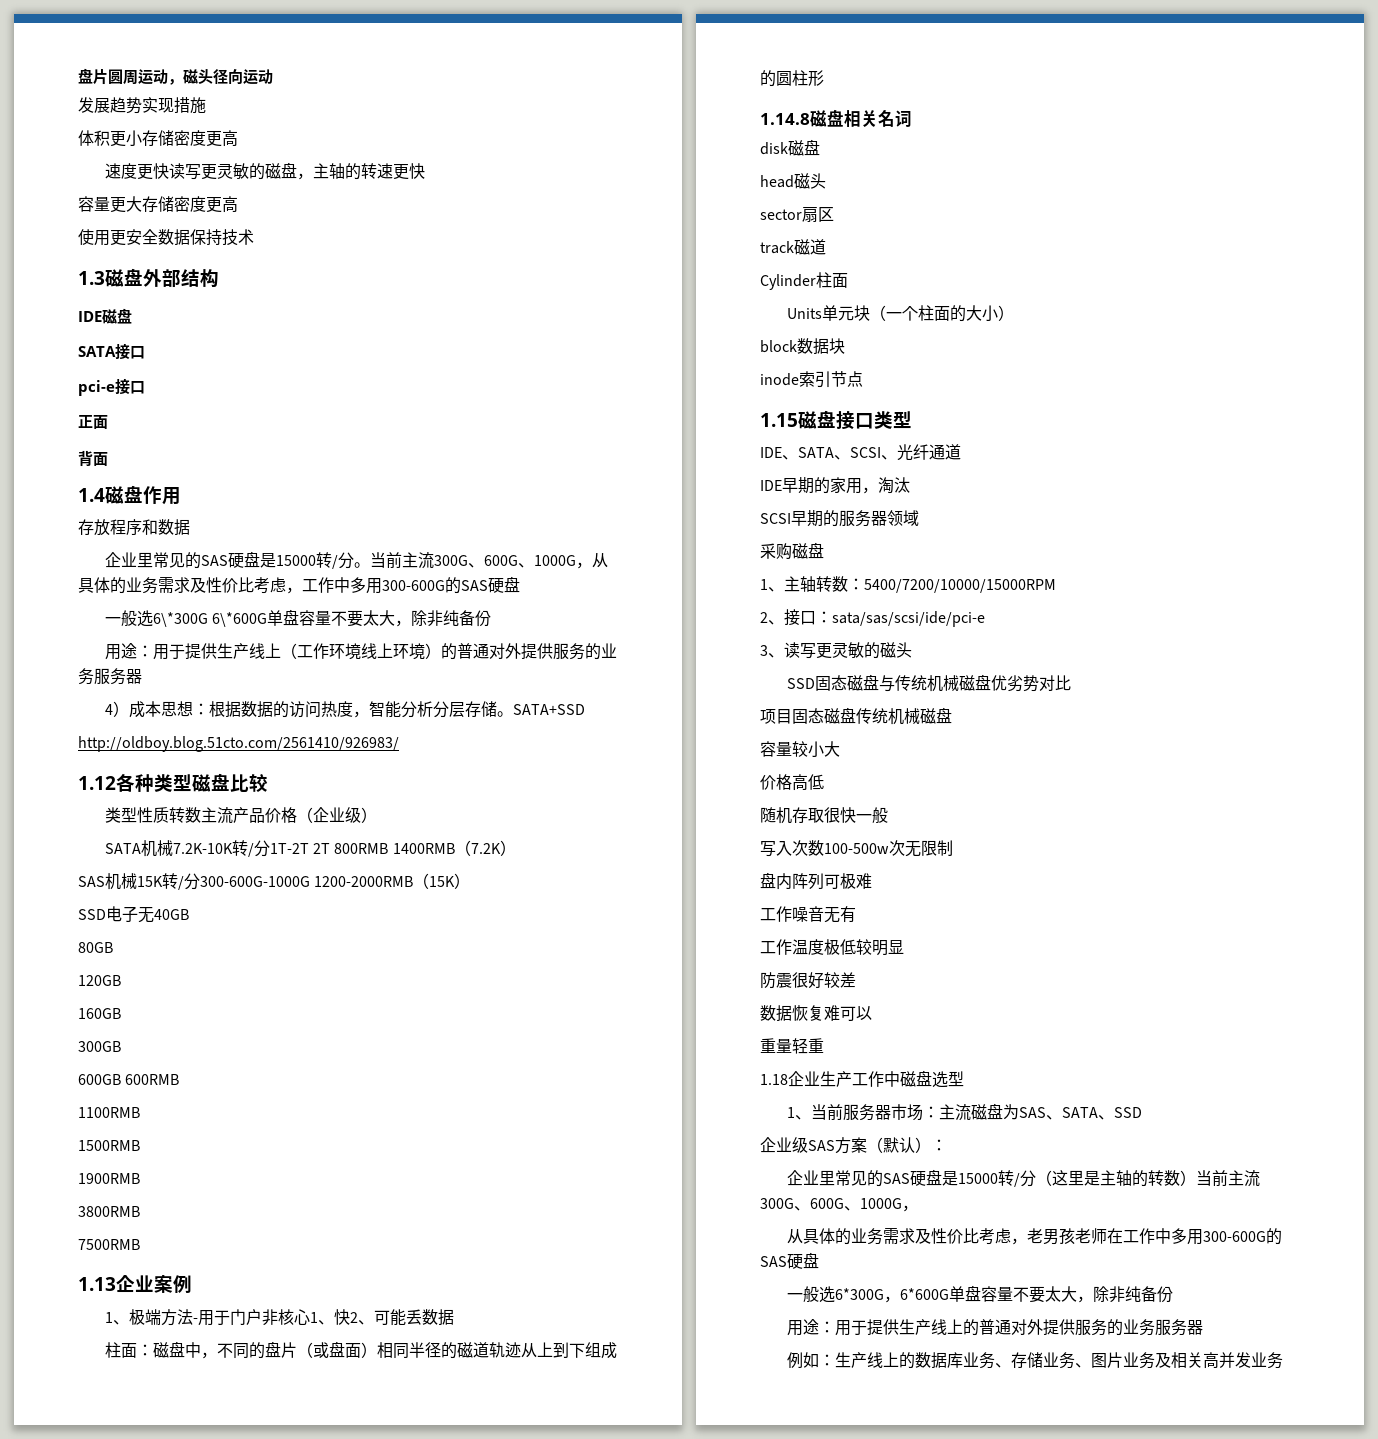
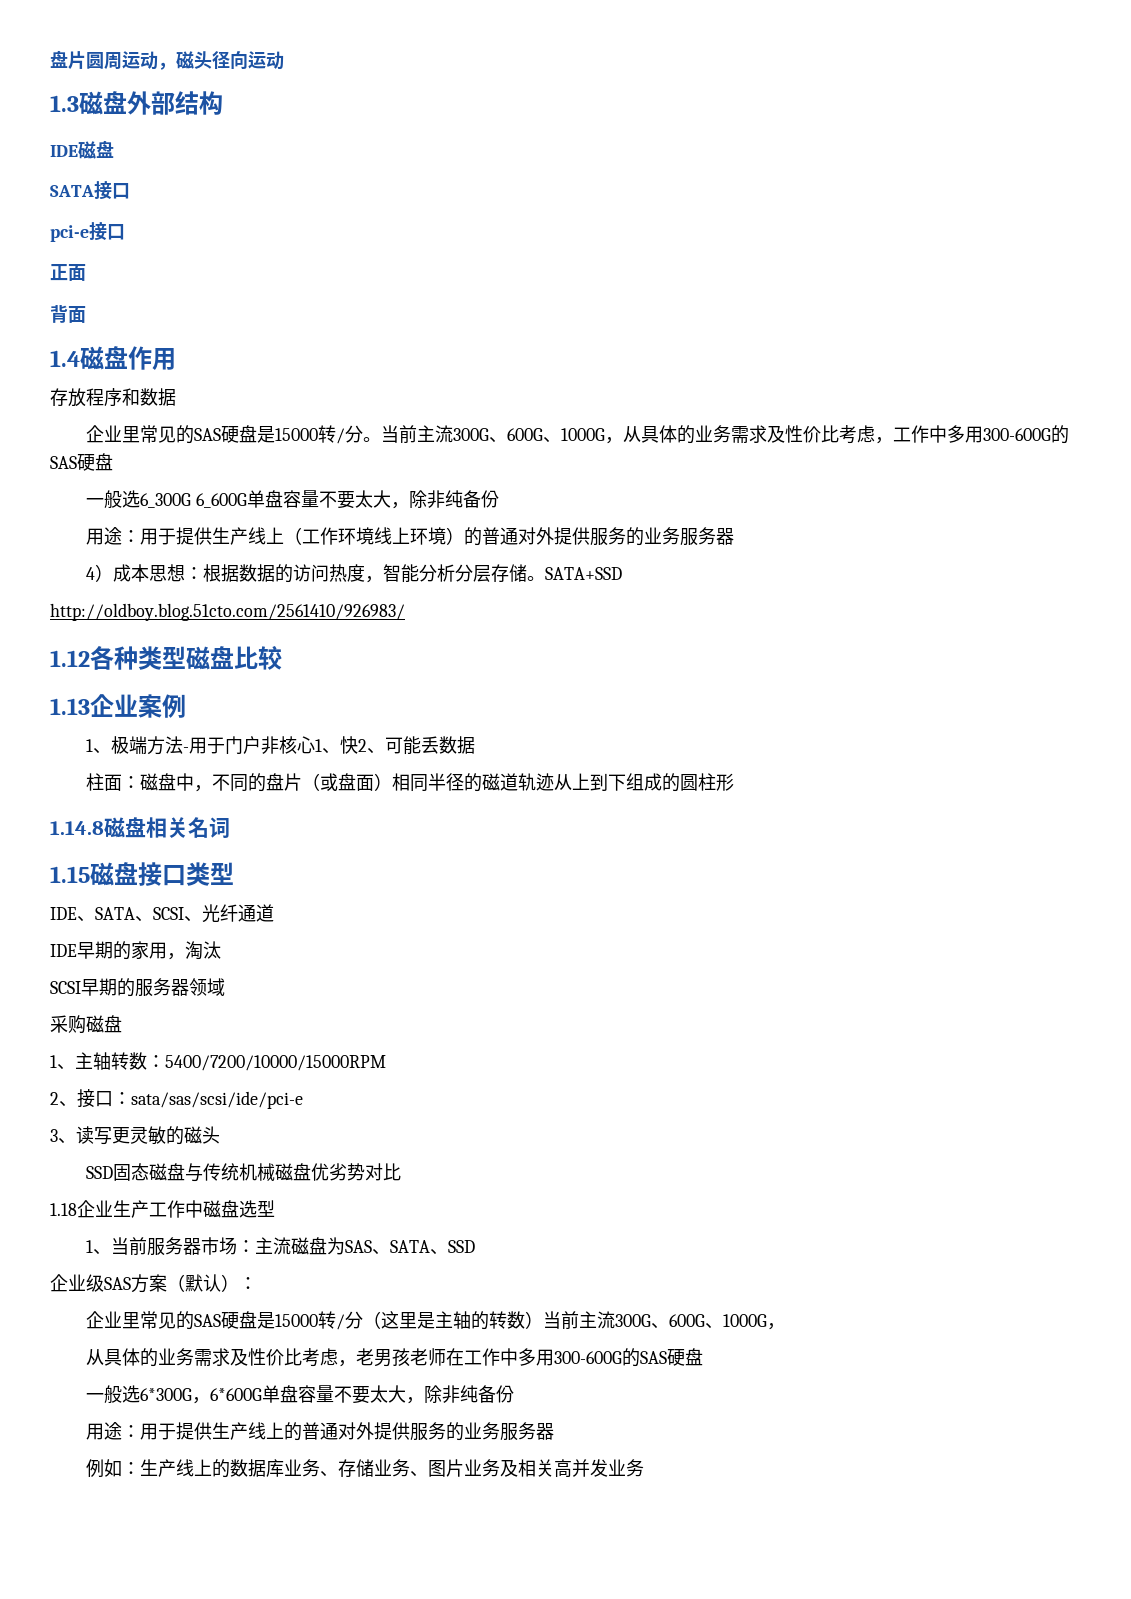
[78,97,206,114] [78,130,238,147] [104,162,425,180] [78,196,238,213] [78,229,254,246] // 发展趋势实现措施 // 体积更小存储密度更高 // 速度更快读写更灵敏的磁盘，主轴的转速更快 // 容量更大存储密度更高 // 使用更安全数据保持技术 -> (284, 60) none
[152,612,268,627] 6\*300G 6\*600G -> [140,493,248,508] 6_300G 6_600G
[104,807,377,824] [104,840,516,857] [78,873,471,890] [78,906,189,923] [78,942,113,953] [78,975,121,986] [78,1008,121,1019] [78,1041,121,1052] [78,1074,180,1085] [78,1107,140,1118] [78,1140,140,1151] [78,1173,140,1184] [78,1206,140,1217] [78,1239,140,1250] // 类型性质转数主流产品价格（企业级） // SATA机械7.2K-10K转/分1T-2T 2T 800RMB 1400RMB（7.2K） // SAS机械15K转/分300-600G-1000G 1200-2000RMB（15K） // SSD电子无40GB // 80GB // 120GB // 160GB // 300GB // 600GB 600RMB // 1100RMB // 1500RMB // 1900RMB // 3800RMB // 7500RMB -> (282, 658) none
[760,139,820,156] [760,173,826,189] [760,207,834,222] [760,239,826,255] [760,272,848,290] [786,305,1014,322] [760,338,845,355] [760,371,863,388] // disk磁盘 // head磁头 // sector扇区 // track磁道 // Cylinder柱面 // Units单元块（一个柱面的大小） // block数据块 // inode索引节点 -> (230, 827) none
[760,707,952,725] [760,741,840,758] [760,774,824,791] [760,807,888,824] [760,840,953,857] [760,872,872,890] [760,906,856,923] [760,939,904,956] [760,972,856,989] [760,1005,872,1022] [760,1038,824,1054] // 项目固态磁盘传统机械磁盘 // 容量较小大 // 价格高低 // 随机存取很快一般 // 写入次数100-500w次无限制 // 盘内阵列可极难 // 工作噪音无有 // 工作温度极低较明显 // 防震很好较差 // 数据恢复难可以 // 重量轻重 -> (402, 1172) none

